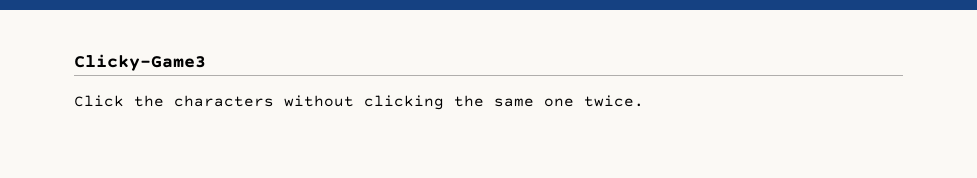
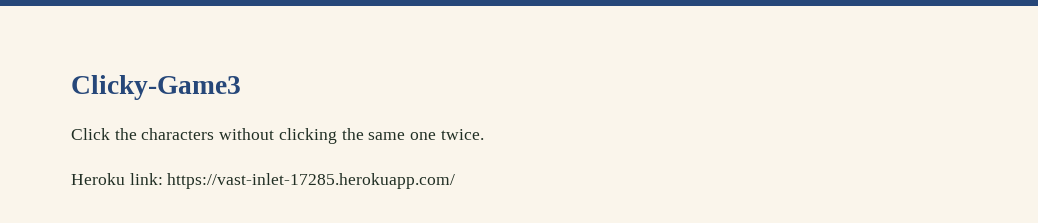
(644, 101) none -> [71,173,456,189] // Heroku link: https://vast-inlet-17285.herokuapp.com/

